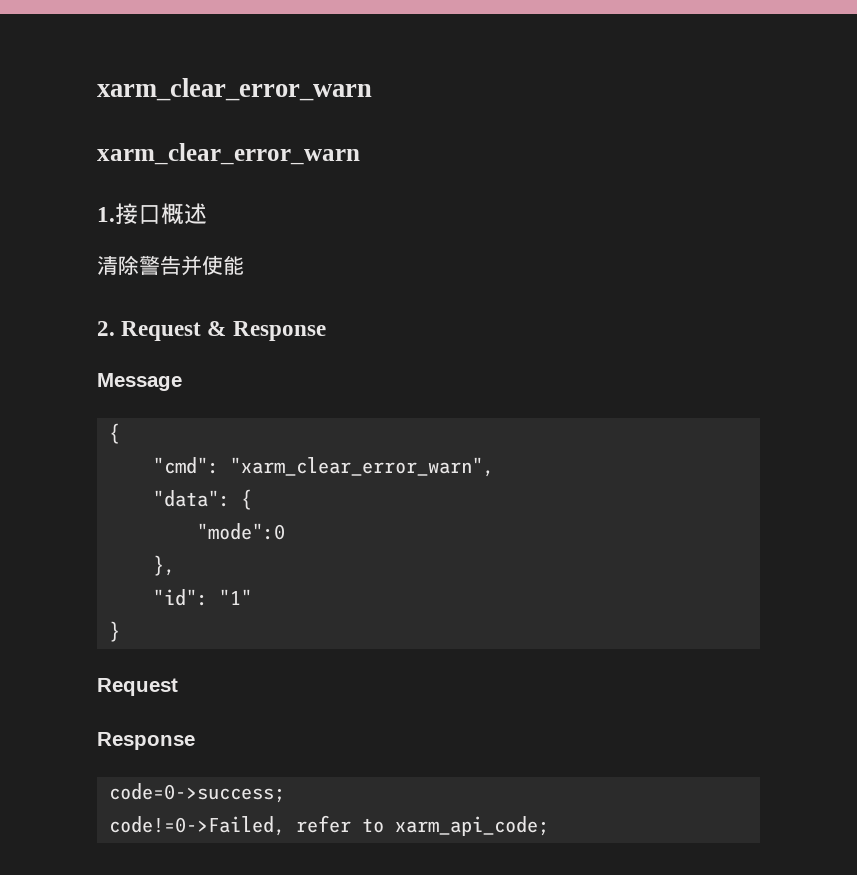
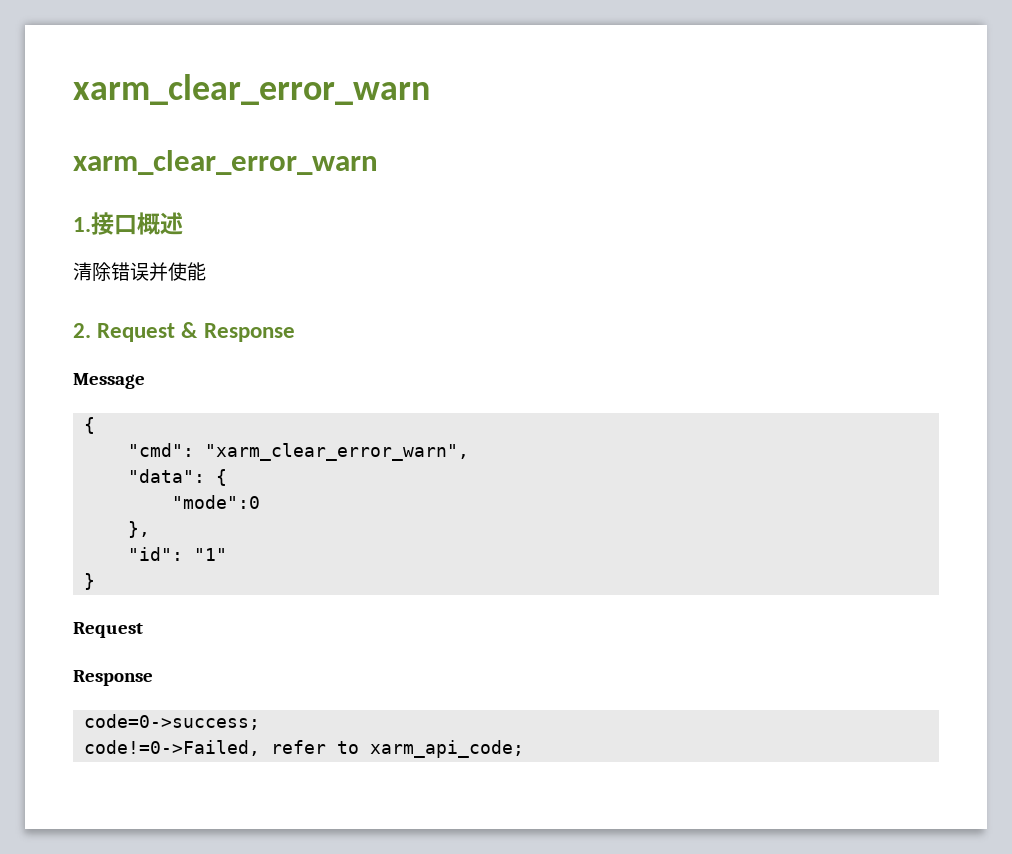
[139,255,181,275] 警告 -> [111,262,149,281] 错误

